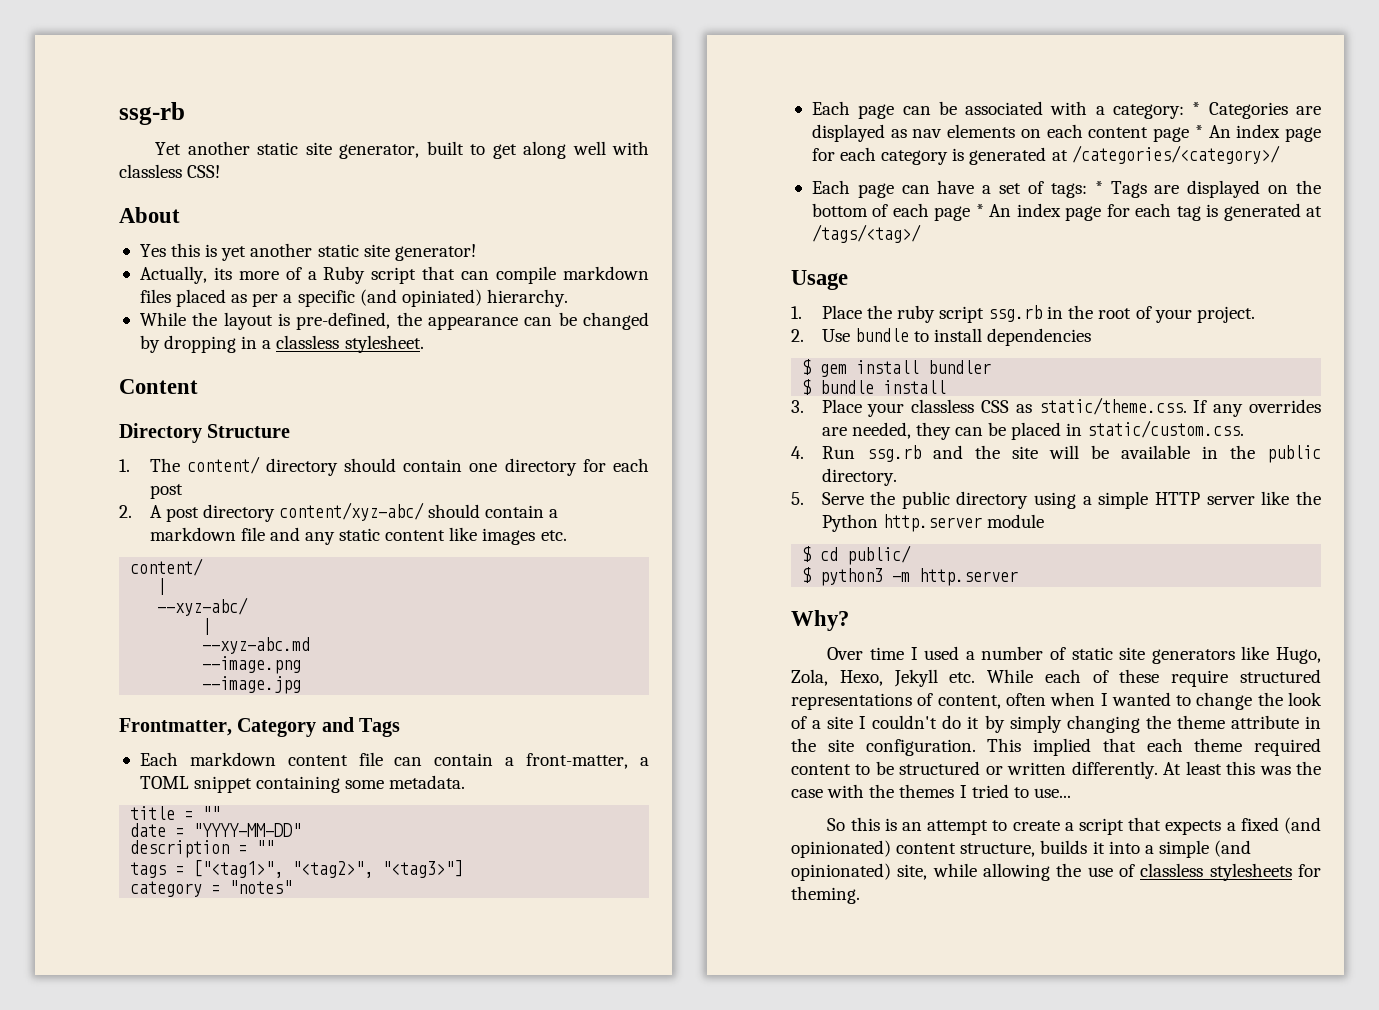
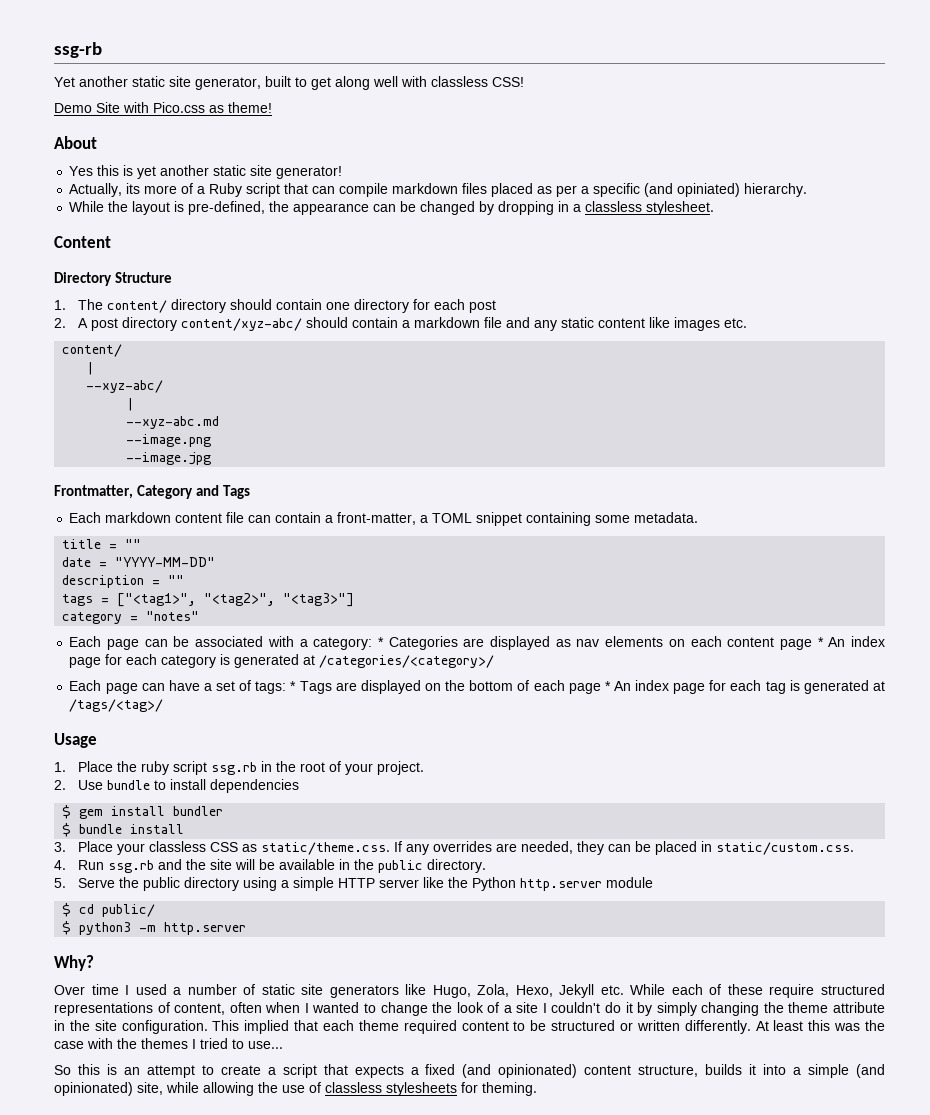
(221, 171) none -> [54,102,272,113] // Demo Site with Pico.css as theme!

